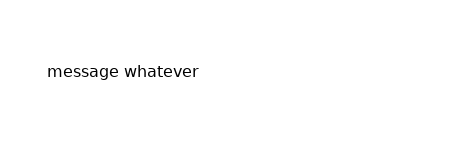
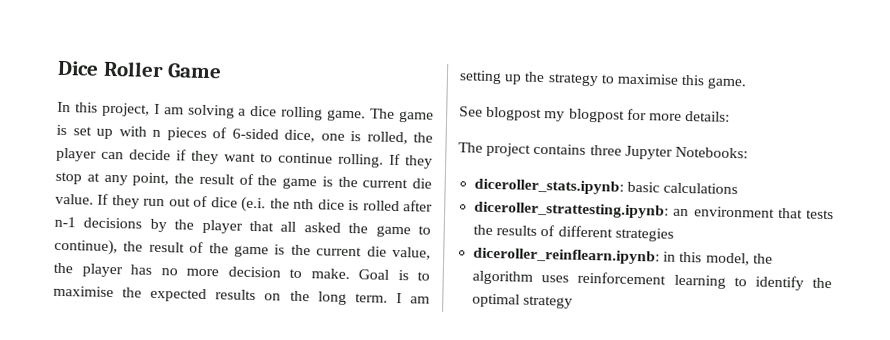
[47,65,199,80] message whatever -> [57,60,223,79] [57,101,435,123] [56,124,433,145] [56,147,433,169] [55,171,432,190] [55,193,433,213] [54,216,431,238] [54,238,431,260] [53,262,430,281] [53,285,430,305] [459,70,747,90] [459,106,731,123] [458,142,748,160] [474,178,739,195] [474,201,834,220] [473,224,674,242] [473,247,773,266] [472,270,832,291] [472,293,574,309] Dice Roller Game // In this project, I am solving a dice rolling game. The game is set up with n pieces of 6-sided dice, one is rolled, the player can decide if they want to continue rolling. If they stop at any point, the result of the game is the current die value. If they run out of dice (e.i. the nth dice is rolled after n-1 decisions by the player that all asked the game to continue), the result of the game is the current die value, the player has no more decision to make. Goal is to maximise the expected results on the long term. I am setting up the strategy to maximise this game. // See blogpost my blogpost for more details: // The project contains three Jupyter Notebooks: // diceroller_stats.ipynb: basic calculations // diceroller_strattesting.ipynb: an environment that tests the results of different strategies // diceroller_reinflearn.ipynb: in this model, the algorithm uses reinforcement learning to identify the optimal strategy

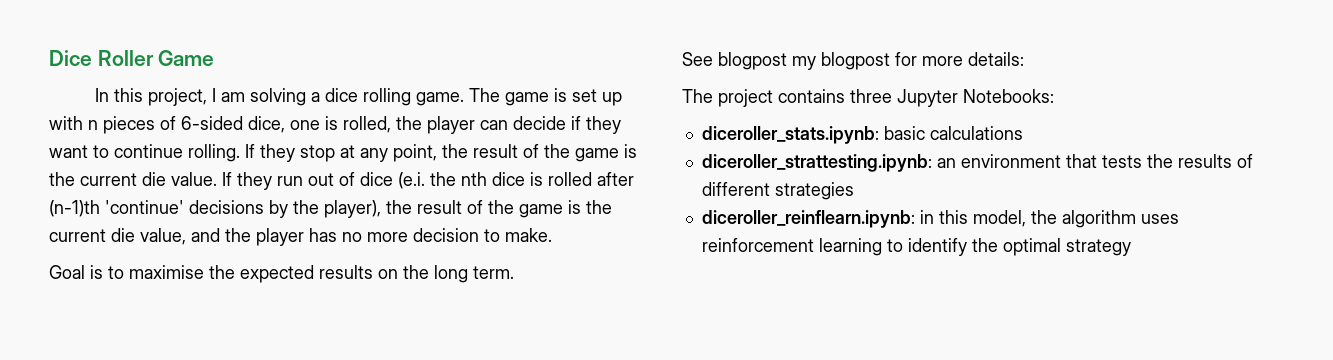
[54,216,76,228] n-1 -> [49,200,184,217] (n-1)th 'continue'
[201,219,431,238] [54,238,118,256] player that all asked the game to continue), -> [324,200,381,218] player),
(431, 253) none -> [191,228,220,242] and
(350, 274) none -> (552, 235) //
[395,292,430,304] [459,70,747,90] I am setting up the strategy to maximise this game. -> (514, 272) none

